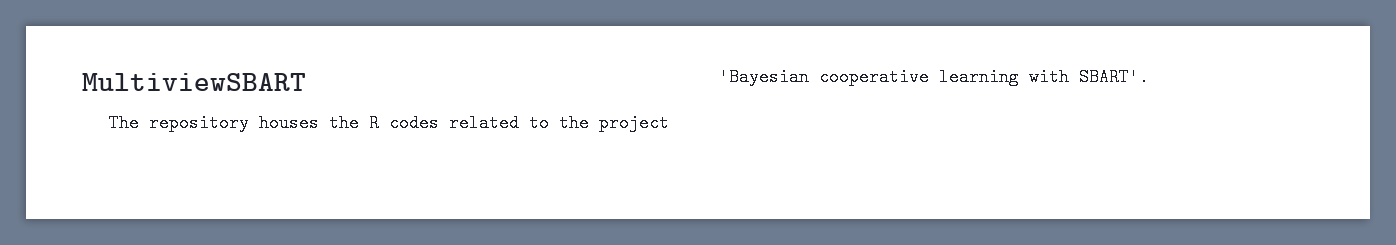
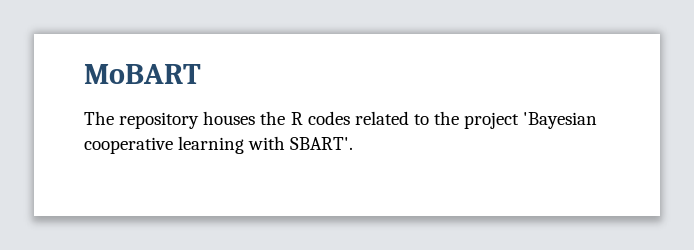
[82,73,306,91] MultiviewSBART -> [84,64,201,84] MoBART

